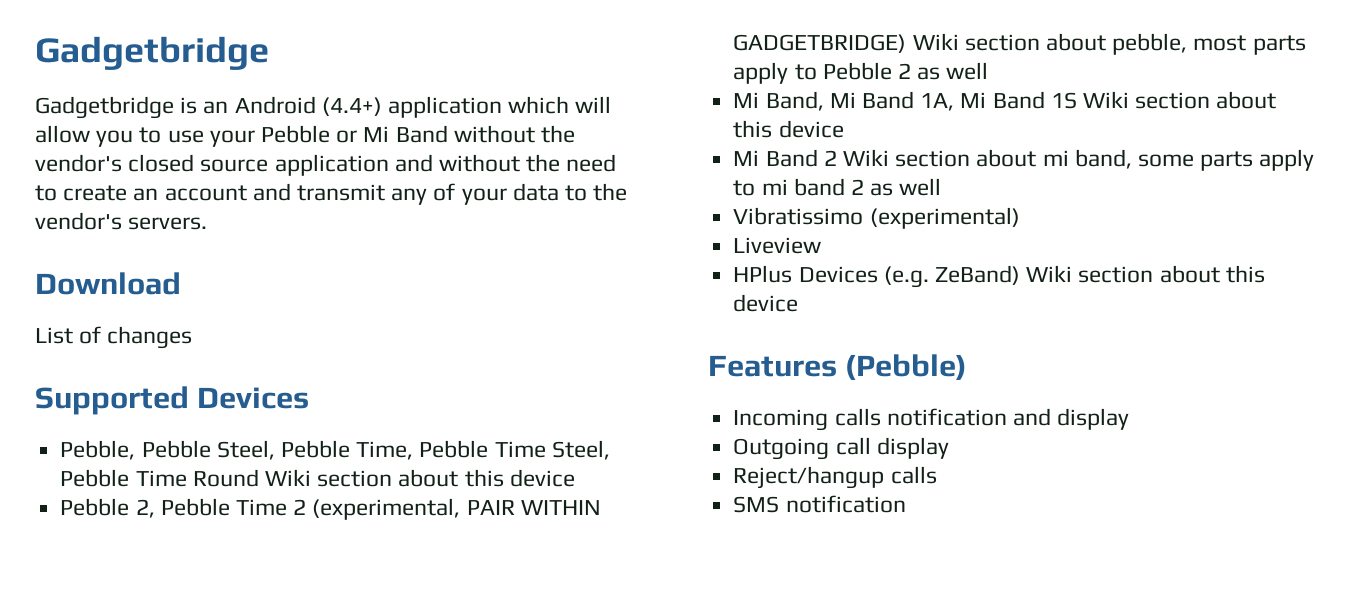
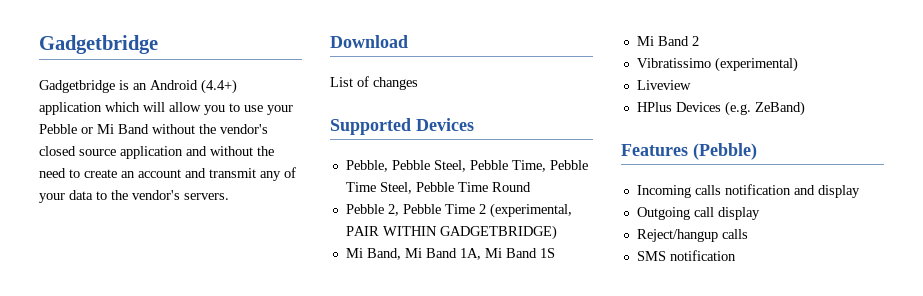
[264,469,575,487] Wiki section about this device -> (531, 187) none
[912,33,1306,55] [733,62,989,84] Wiki section about pebble, most parts apply to Pebble 2 as well -> (557, 232) none
[1082,91,1277,109] [733,120,844,138] [733,149,1315,171] [733,178,942,196] Wiki section about this device // Mi Band 2 Wiki section about mi band, some parts apply to mi band 2 as well -> [636,36,699,46] // Mi Band 2
[1026,265,1265,283] [733,294,799,312] Wiki section about this device -> (805, 108) none

